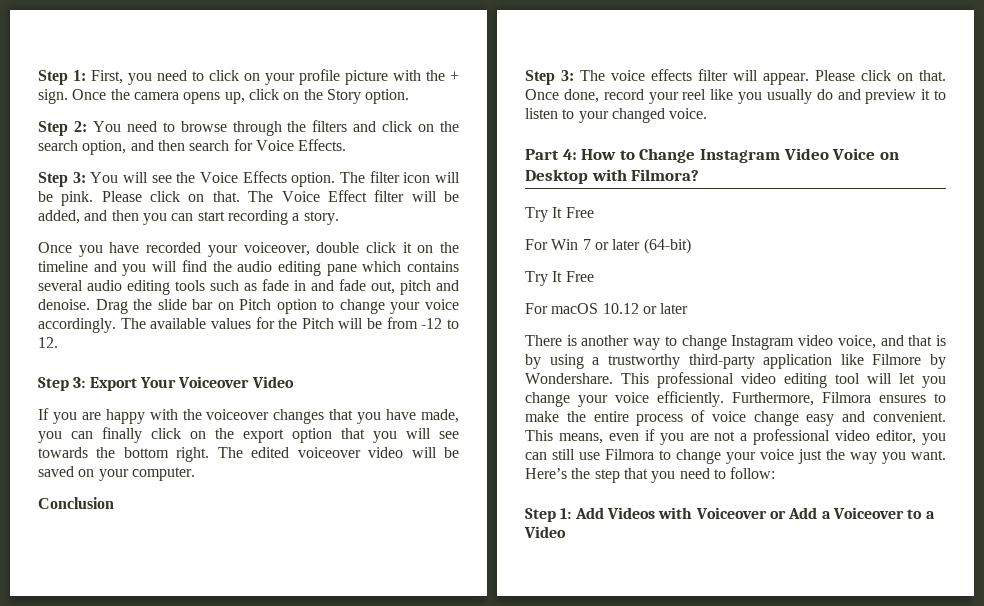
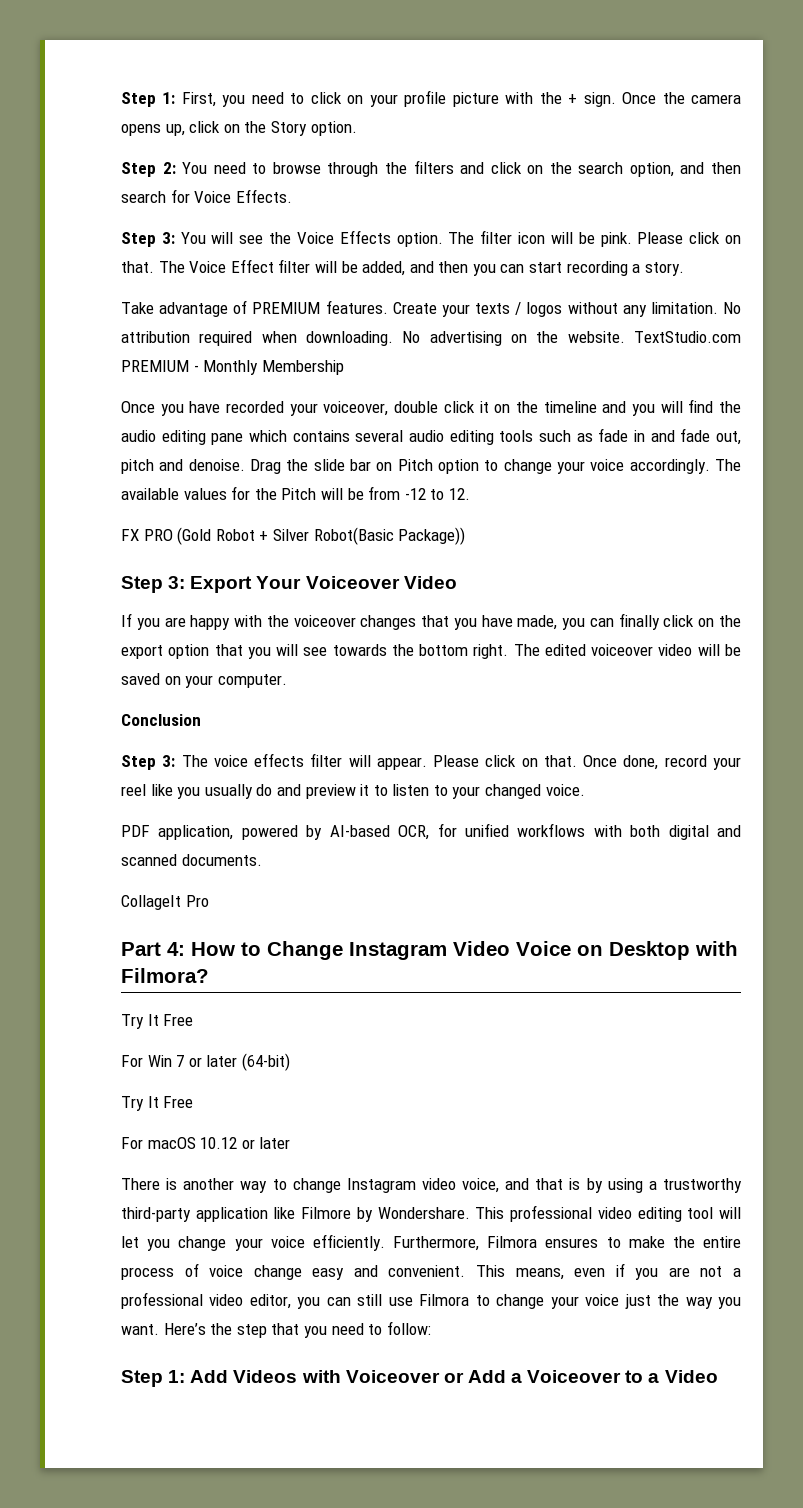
(339, 218) none -> [121,300,741,317] [121,331,741,346] [121,360,344,375] // Take advantage of PREMIUM features. Create your texts / logos without any limitation. No attribution required when downloading. No advertising on the website. TextStudio.com PREMIUM - Monthly Membership
(58, 342) none -> [121,527,466,545] // FX PRO (Gold Robot + Silver Robot(Basic Package))
(708, 113) none -> [121,823,741,840] [121,854,262,866] [121,895,209,910] // PDF application, powered by AI-based OCR, for unified workflows with both digital and scanned documents. // CollageIt Pro

